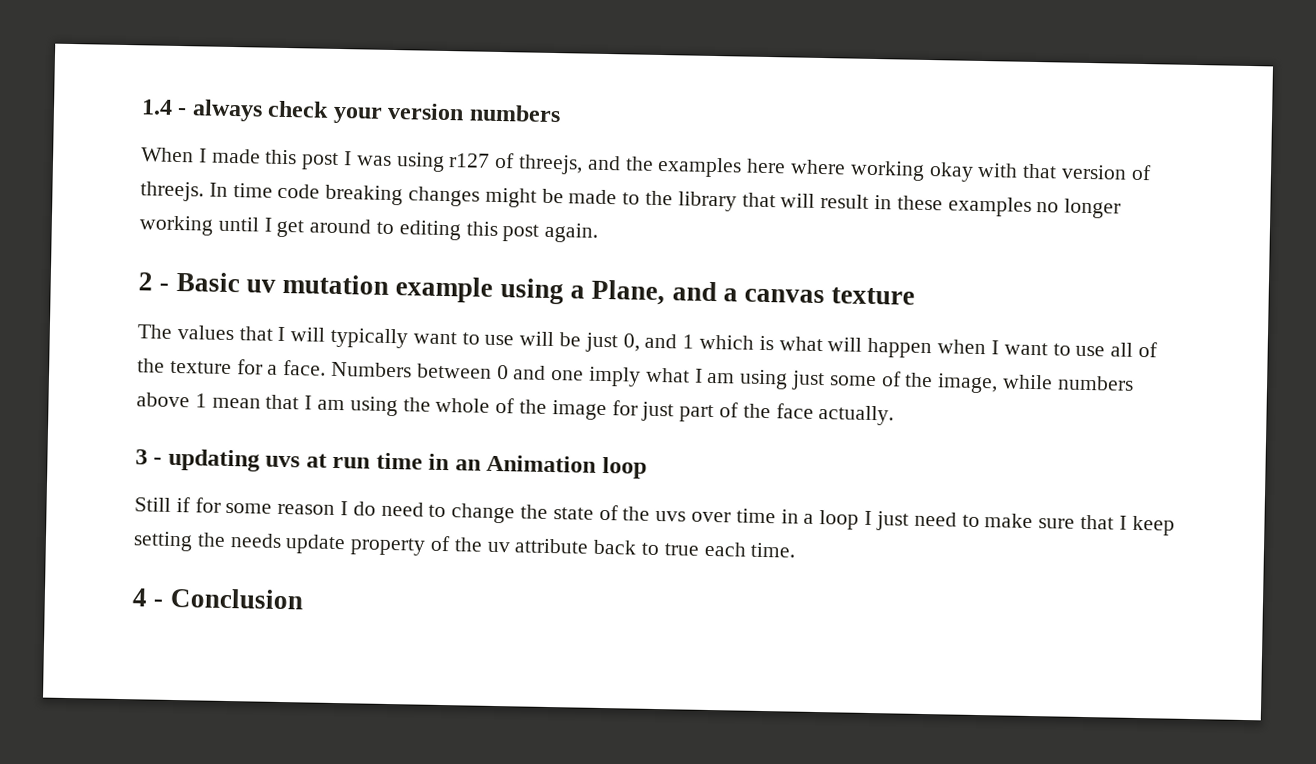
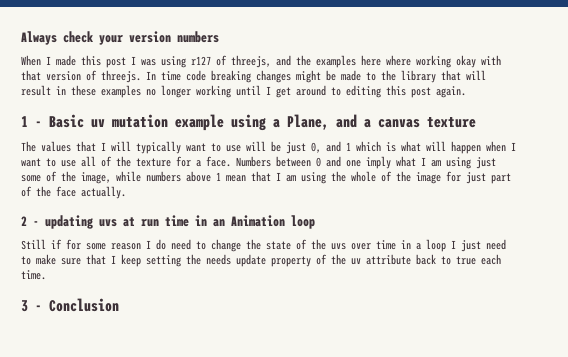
[141,99,263,122] 1.4 - always -> [21,31,57,45] Always
[138,272,153,291] 2 -> [21,116,28,127] 1
[135,449,148,465] 3 -> [21,216,27,226] 2
[132,588,148,607] 4 -> [21,300,28,312] 3

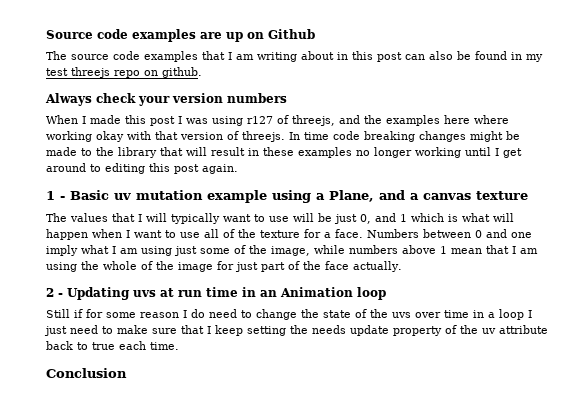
(21, 38) none -> [46,29,315,42] [46,51,543,62] [46,67,202,78] Source code examples are up on Github // The source code examples that I am writing about in this post can also be found in my test threejs repo on github. //
[45,215,93,229] updating -> [67,287,130,300] Updating
[21,300,42,312] 3 - -> (179, 346) none

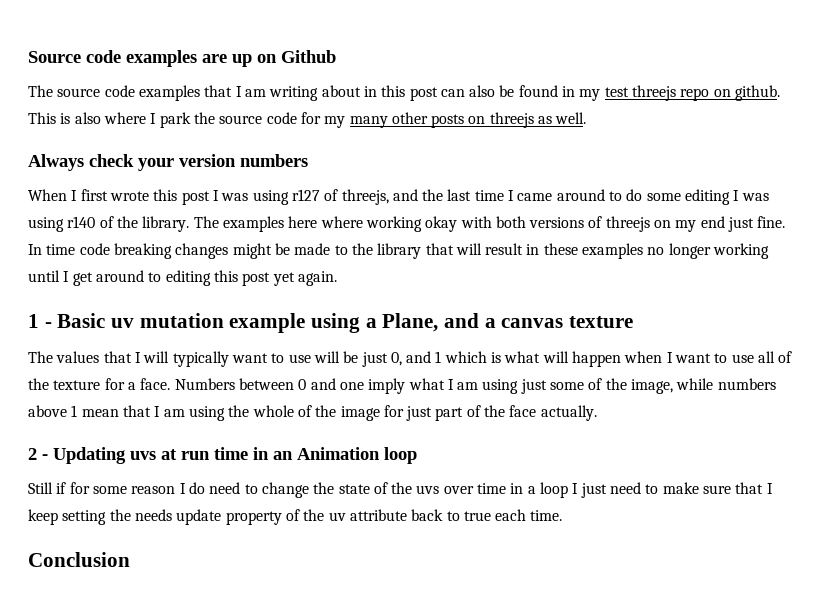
(202, 72) none -> [28,112,587,128] This is also where I park the source code for my many other posts on threejs as well.
[90,115,121,124] made -> [80,189,149,201] first wrote
(382, 119) none -> [447,189,769,205] [28,216,219,232] last time I came around to do some editing I was using r140 of the library. The
[155,131,285,142] that version of threejs. -> [495,216,786,232] both versions of threejs on my end just fine.
(199, 169) none -> [272,272,295,286] yet

